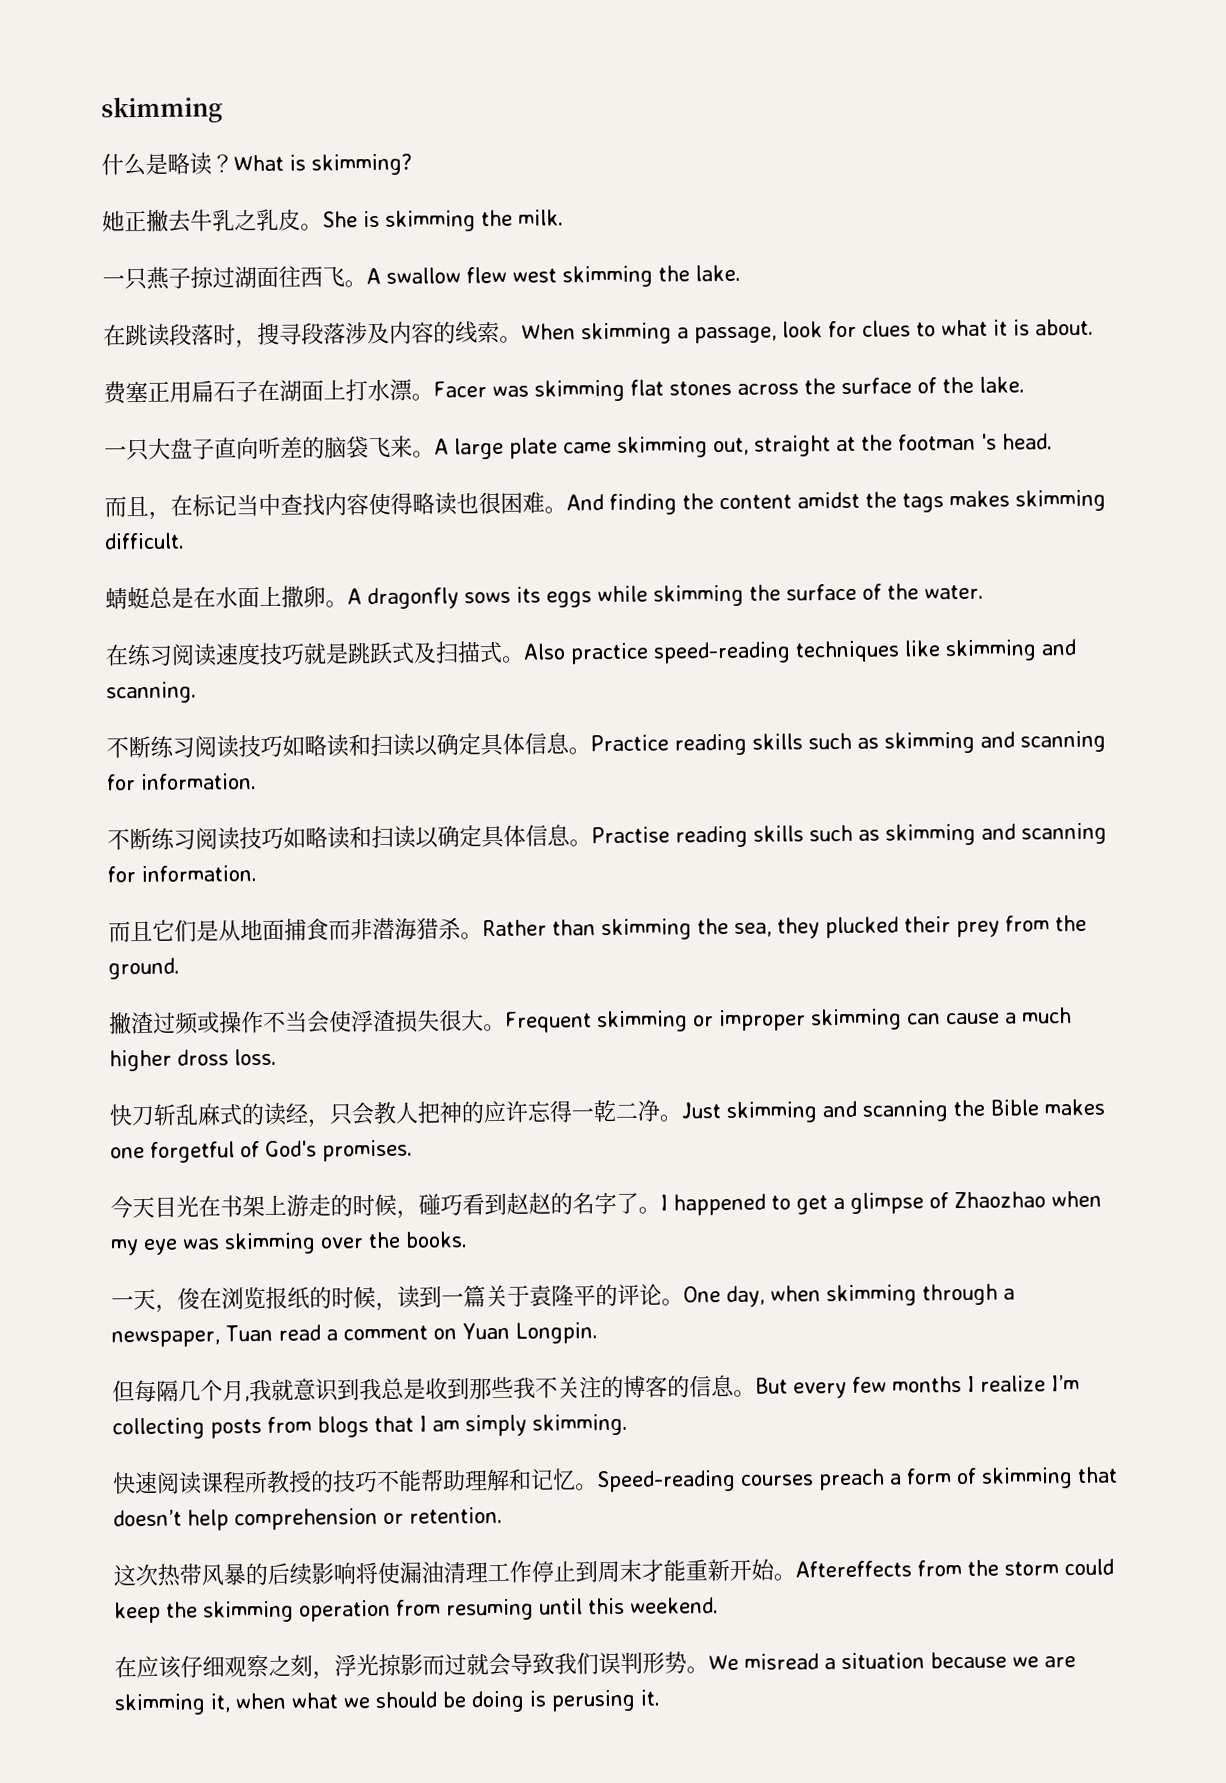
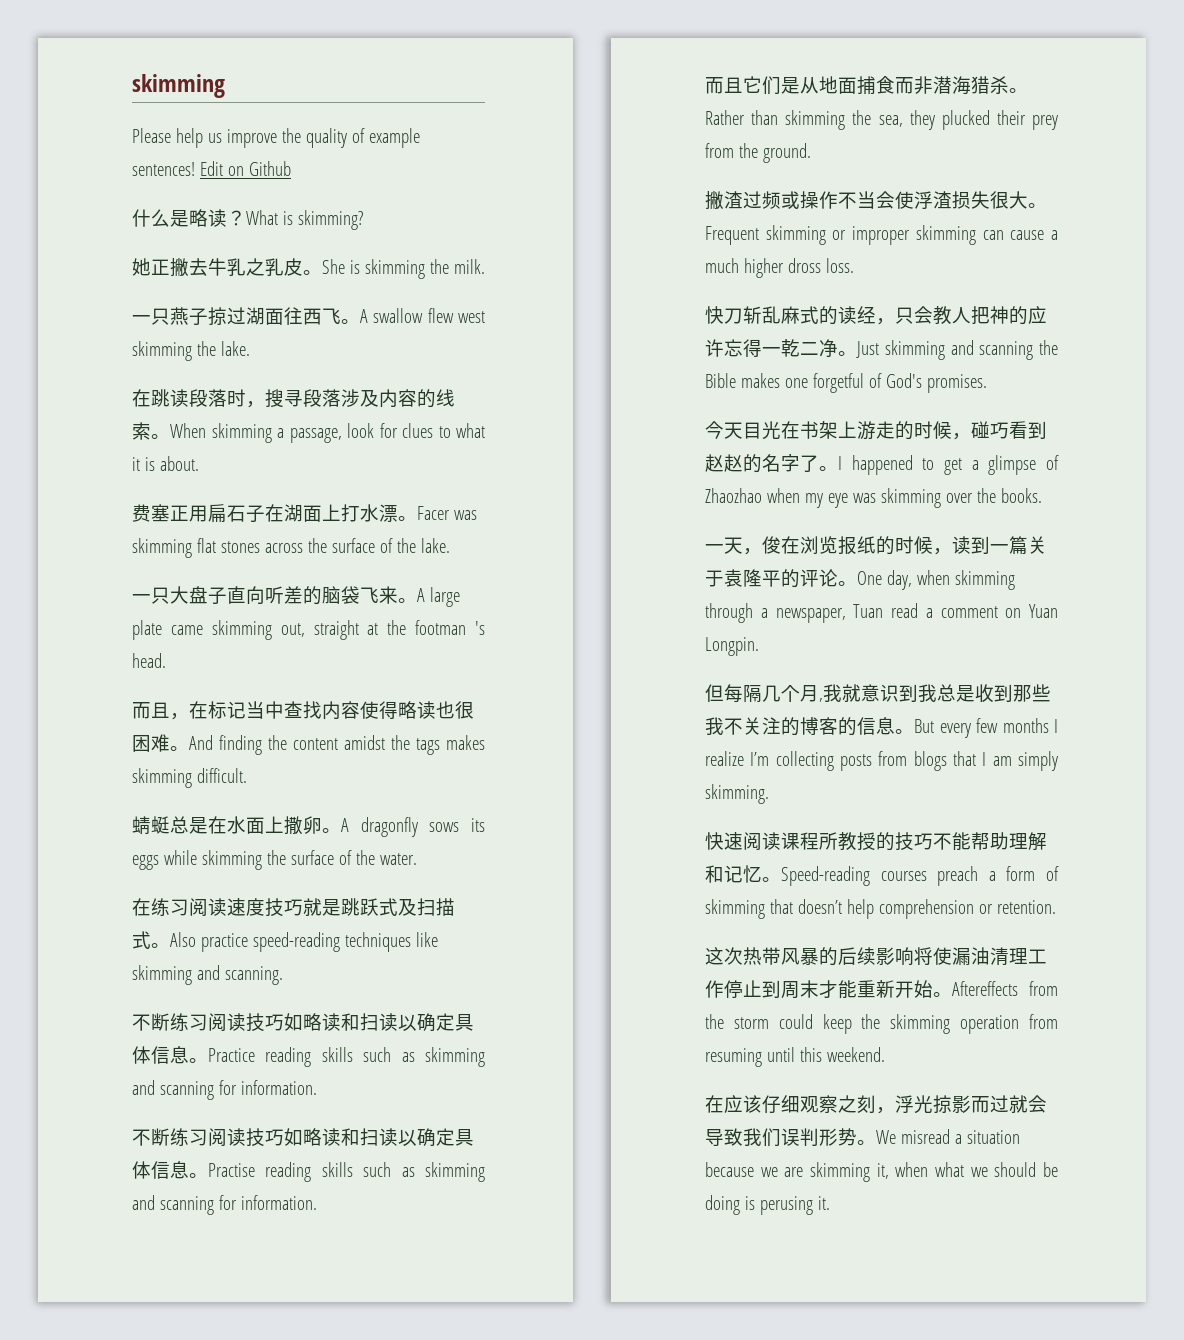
[101,96,223,124] skimming -> [132,74,225,98] [132,128,420,148] [132,161,291,176] skimming // Please help us improve the quality of example sentences! Edit on Github

